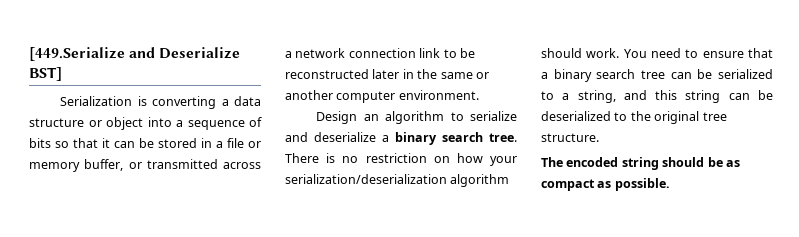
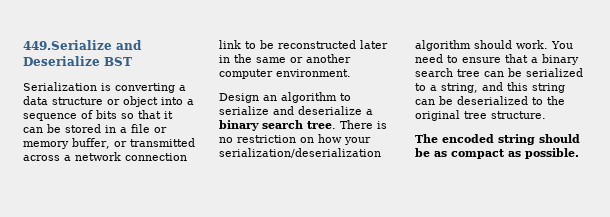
[29,47,125,61] [449.Serialize -> [23,40,112,50] 449.Serialize
[29,67,62,81] BST] -> [104,57,132,66] BST

